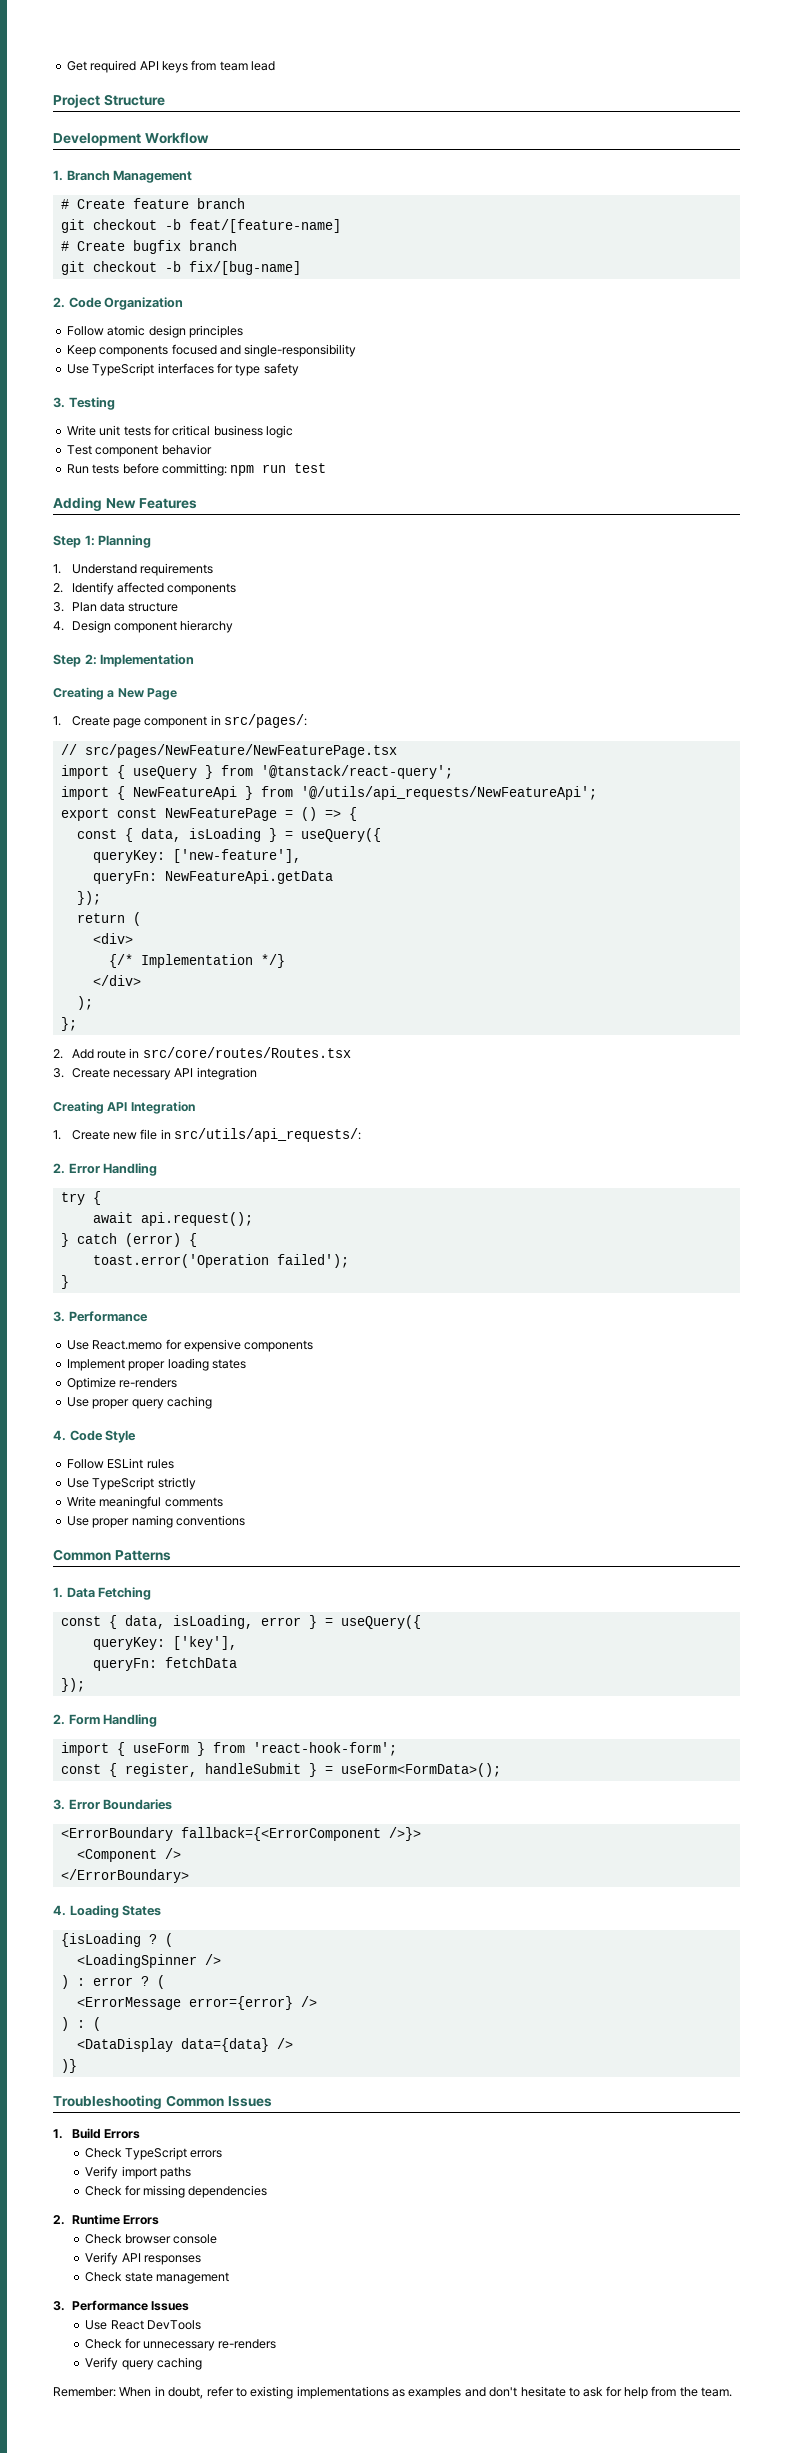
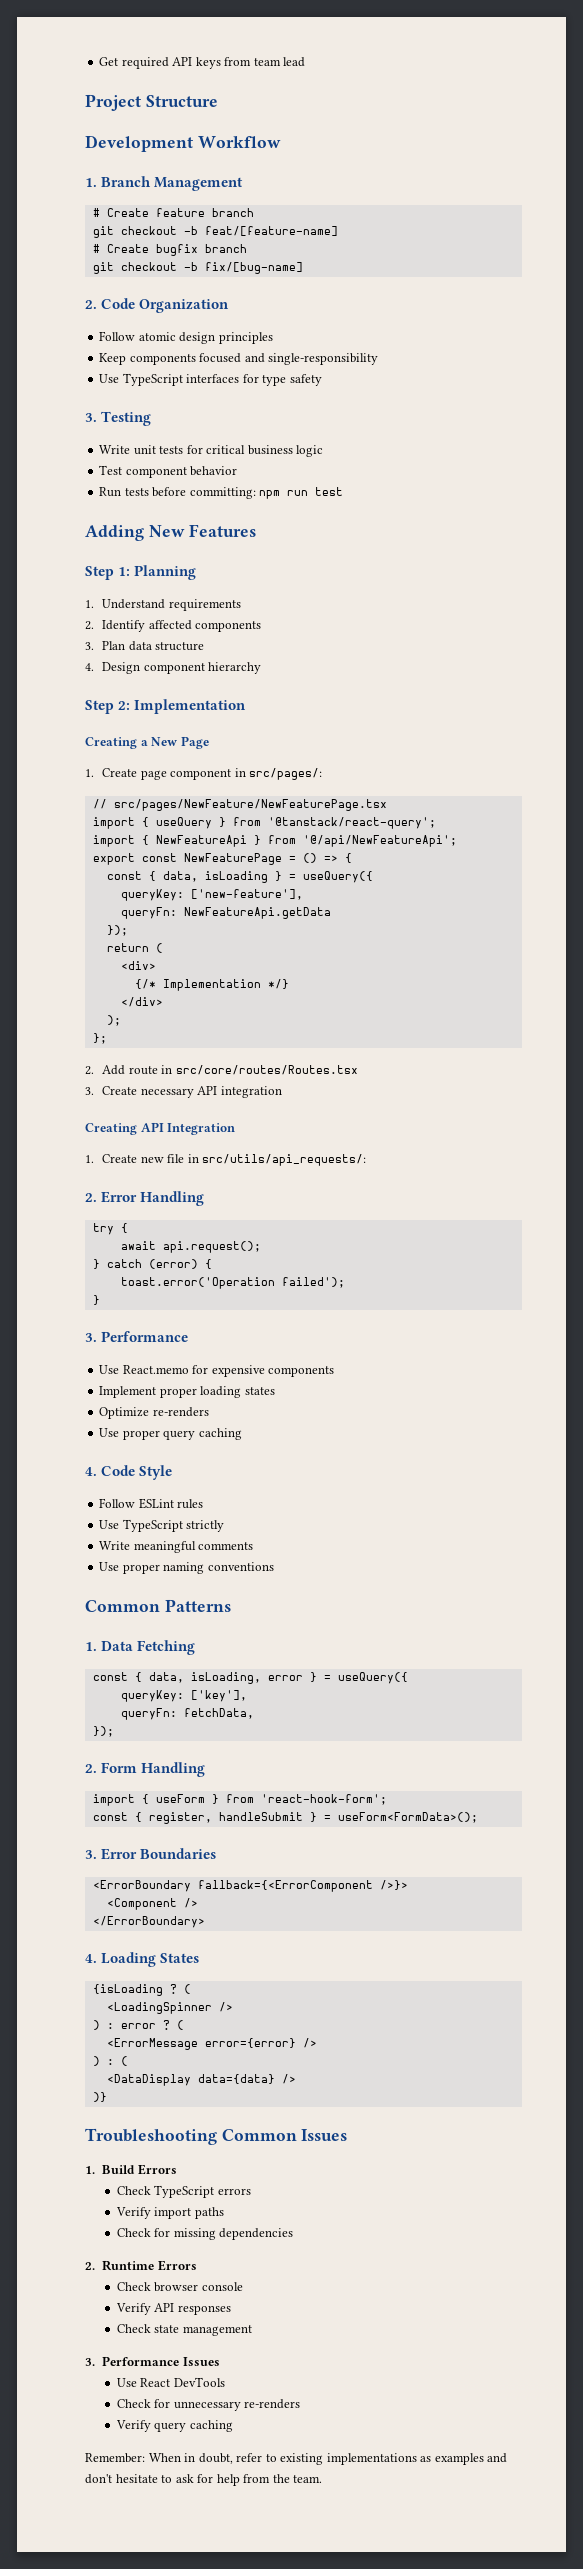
[300,786,597,800] '@/utils/api_requests/NewFeatureApi'; -> [302,835,457,847] '@/api/NewFeatureApi';
[164,1657,237,1668] fetchData -> [183,1708,254,1719] fetchData,

